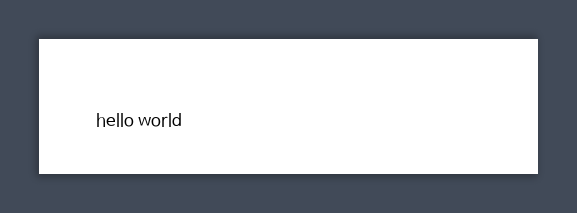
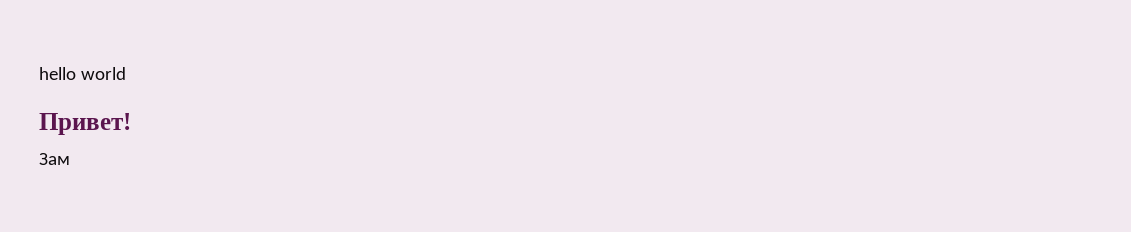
(183, 120) none -> [39,113,131,135] [39,153,70,165] // Привет! // Зам

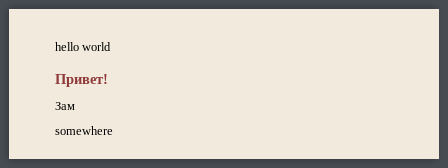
(70, 159) none -> [55,126,113,135] // somewhere

